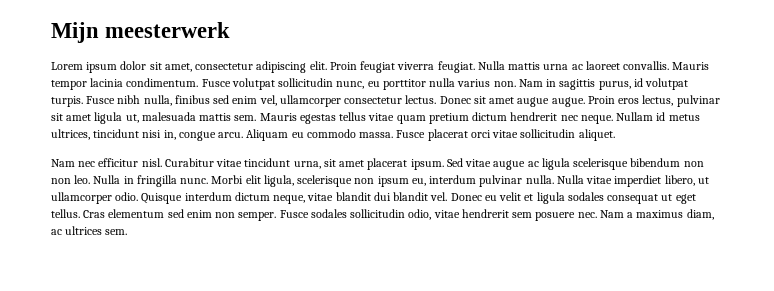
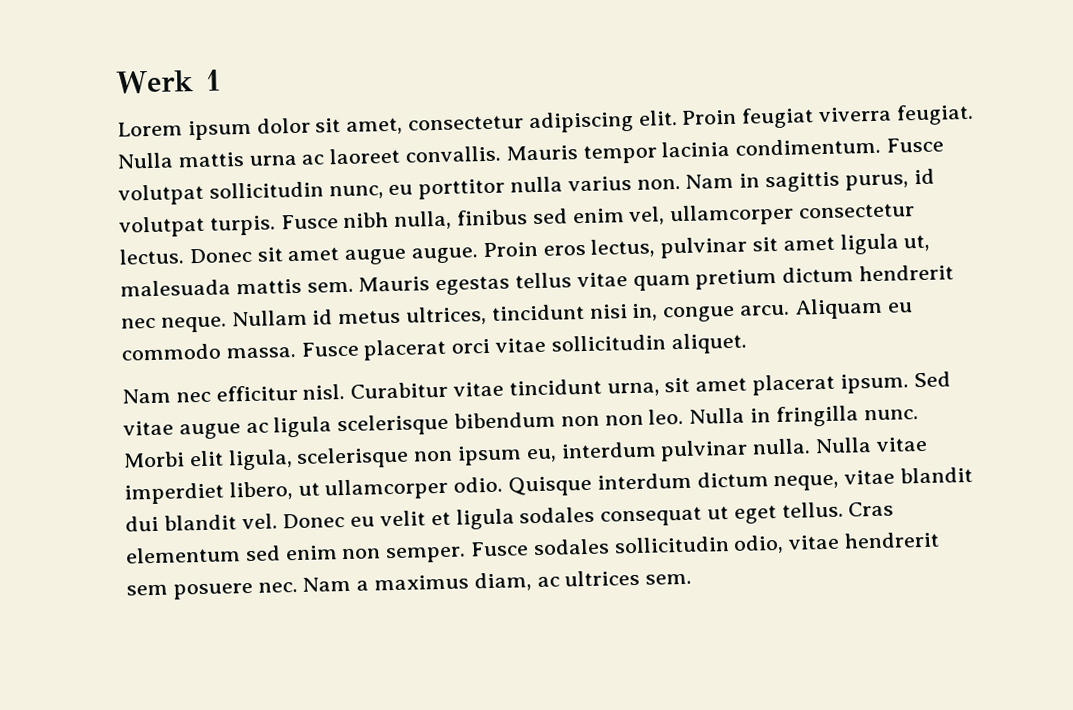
[51,22,231,43] Mijn meesterwerk -> [116,69,222,94] Werk 1

